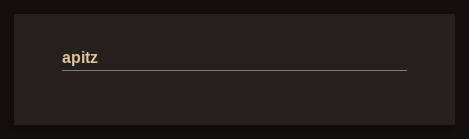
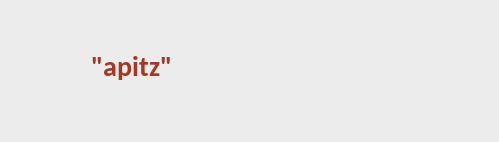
[62,51,98,66] apitz -> [91,56,172,80] "apitz"

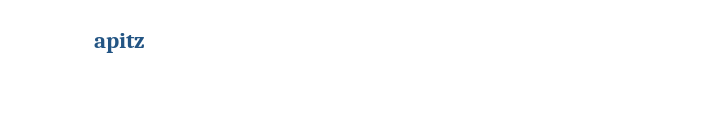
[91,56,172,80] "apitz" -> [94,33,145,53] apitz

